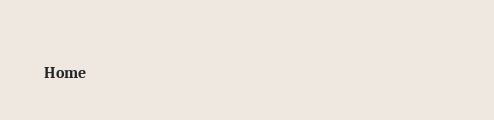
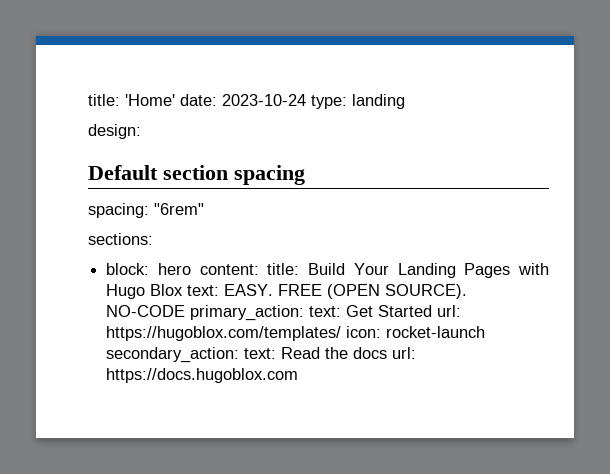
[44,67,86,78] Home -> [88,94,405,109] [88,124,141,139] [88,165,305,185] [88,203,204,218] [88,233,153,245] [106,263,549,278] [106,284,468,299] [106,305,462,321] [106,326,486,341] [106,347,417,363] [106,368,299,383] title: 'Home' date: 2023-10-24 type: landing // design: // Default section spacing // spacing: "6rem" // sections: // block: hero content: title: Build Your Landing Pages with Hugo Blox text: EASY. FREE (OPEN SOURCE). NO-CODE primary_action: text: Get Started url: https://hugoblox.com/templates/ icon: rocket-launch secondary_action: text: Read the docs url: https://docs.hugoblox.com

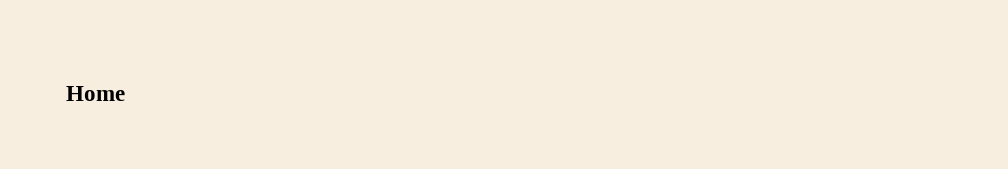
[88,94,405,109] [88,124,141,139] [88,165,305,185] [88,203,204,218] [88,233,153,245] [106,263,549,278] [106,284,468,299] [106,305,462,321] [106,326,486,341] [106,347,417,363] [106,368,299,383] title: 'Home' date: 2023-10-24 type: landing // design: // Default section spacing // spacing: "6rem" // sections: // block: hero content: title: Build Your Landing Pages with Hugo Blox text: EASY. FREE (OPEN SOURCE). NO-CODE primary_action: text: Get Started url: https://hugoblox.com/templates/ icon: rocket-launch secondary_action: text: Read the docs url: https://docs.hugoblox.com -> [66,86,125,101] Home

